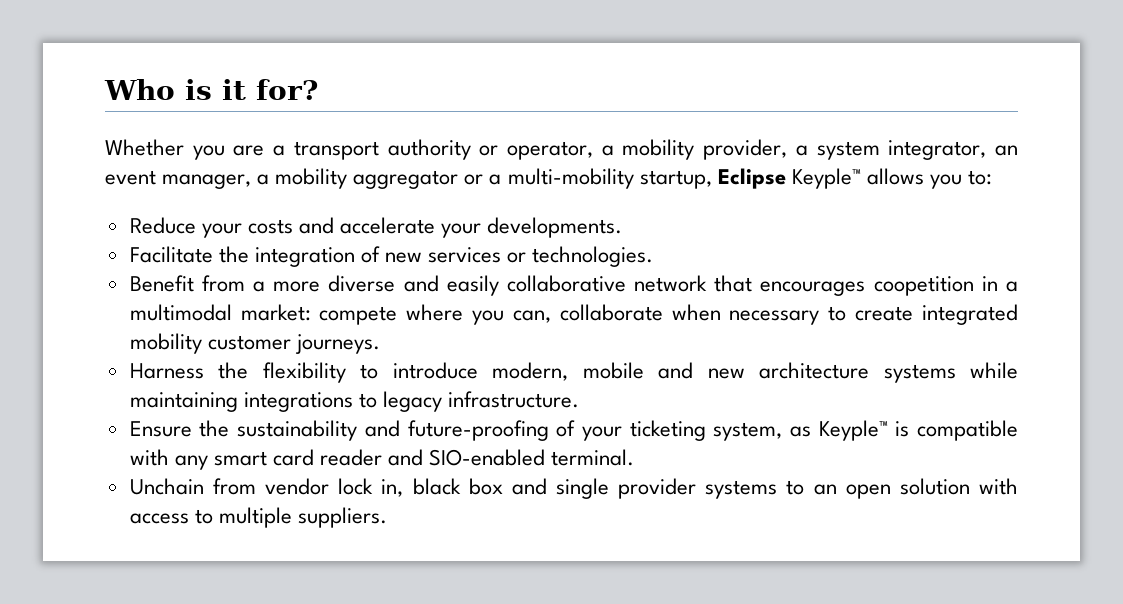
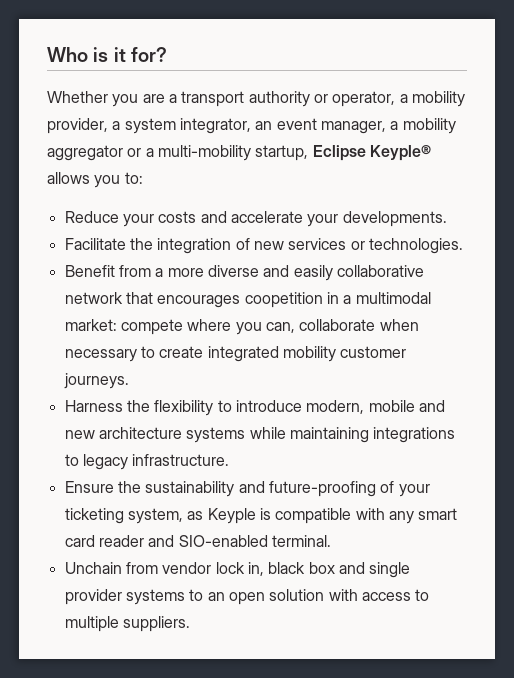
[791,168,861,189] Keyple™ -> [369,145,431,161] Keyple®
[818,420,888,441] Keyple™ -> [207,508,256,524] Keyple

